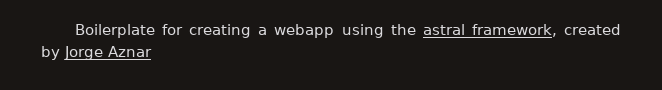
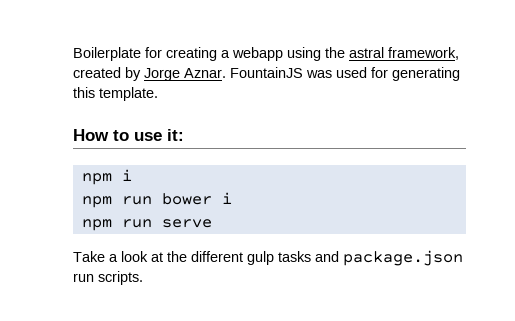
[108,46,152,57] Aznar -> [184,67,460,81] [73,87,158,101] [73,129,184,141] [81,169,132,185] [81,192,232,208] [81,219,212,231] [73,250,463,266] [73,271,143,285] Aznar. FountainJS was used for generating this template. // How to use it: // npm i // npm run bower i // npm run serve // Take a look at the different gulp tasks and package.json run scripts.

